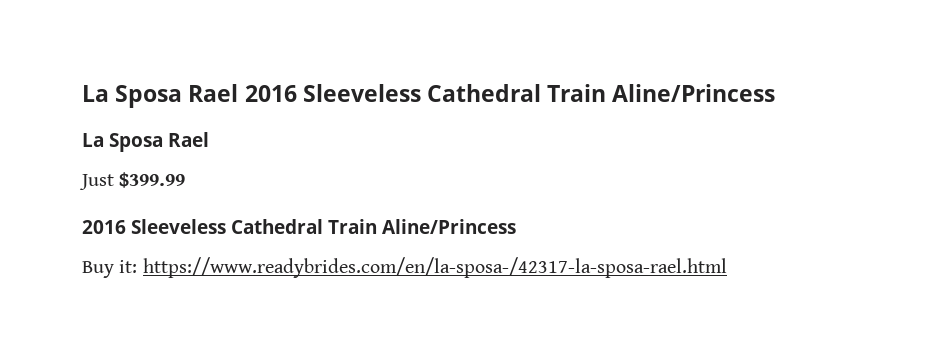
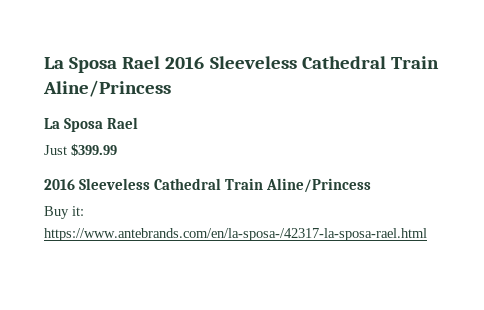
[142,257,727,278] https://www.readybrides.com/en/la-sposa-/42317-la-sposa-rael.html -> [44,228,427,241] https://www.antebrands.com/en/la-sposa-/42317-la-sposa-rael.html

